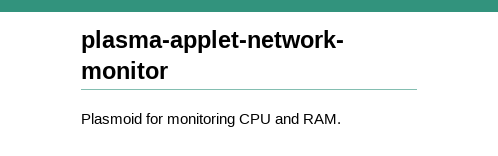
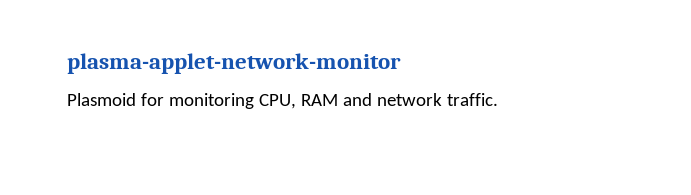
[239,113,342,124] CPU and RAM. -> [258,93,498,109] CPU, RAM and network traffic.

